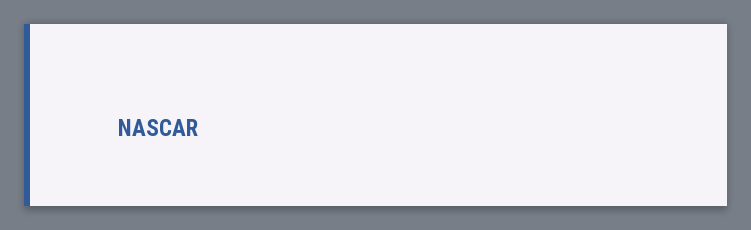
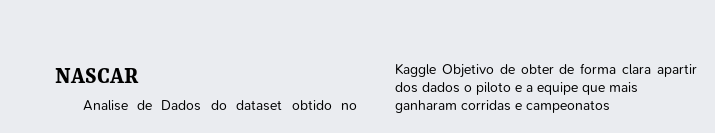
(198, 127) none -> [82,100,357,111] [395,63,697,78] [395,82,638,95] [395,100,610,113] // Analise de Dados do dataset obtido no Kaggle Objetivo de obter de forma clara apartir dos dados o piloto e a equipe que mais ganharam corridas e campeonatos

